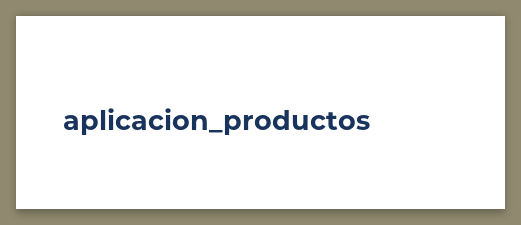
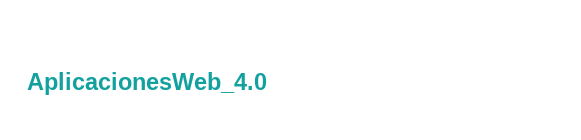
[63,108,370,135] aplicacion_productos -> [27,72,267,95] AplicacionesWeb_4.0

